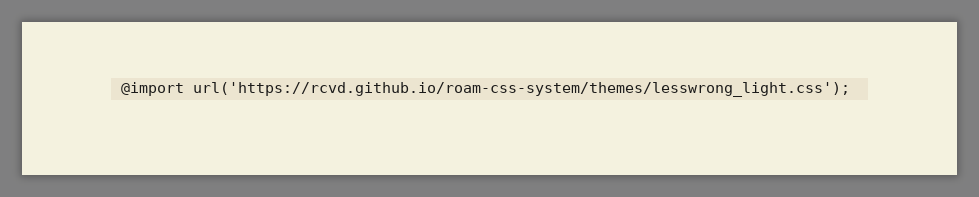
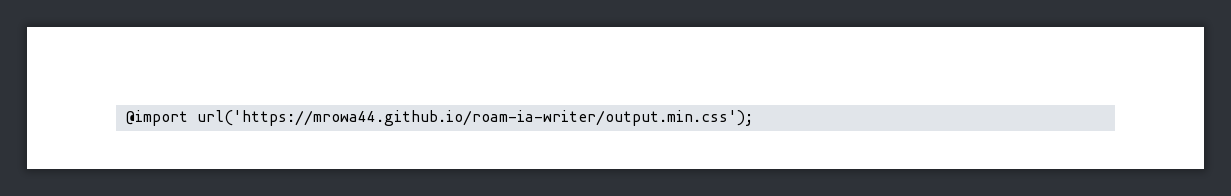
[193,82,851,97] url('https://rcvd.github.io/roam-css-system/themes/lesswrong_light.css'); -> [197,110,754,126] url('https://mrowa44.github.io/roam-ia-writer/output.min.css');

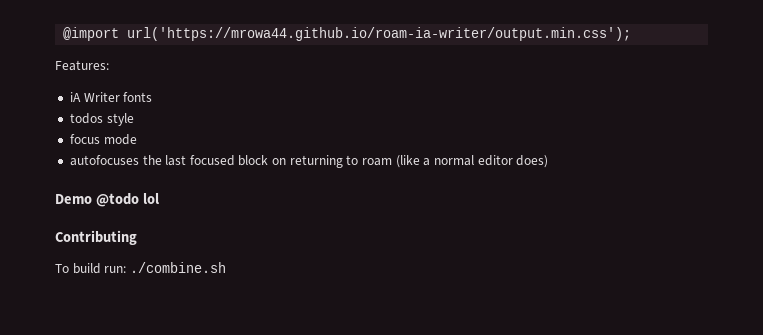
(754, 118) none -> [55,60,109,71] [69,92,153,102] [69,113,134,126] [69,134,137,145] [69,155,549,168] [55,193,159,207] [55,230,137,245] [55,262,226,274] // Features: // iA Writer fonts // todos style // focus mode // autofocuses the last focused block on returning to roam (like a normal editor does) // Demo @todo lol // Contributing // To build run: ./combine.sh

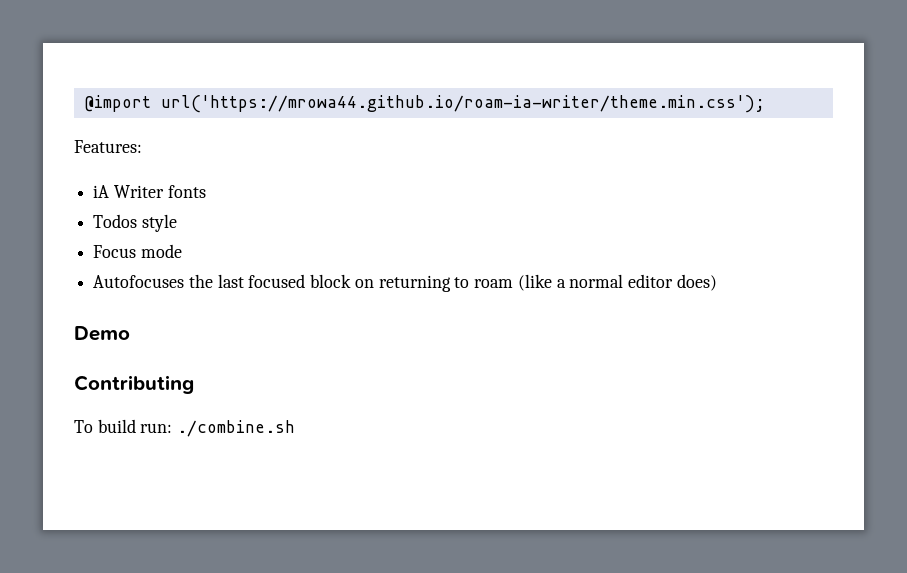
[127,27,632,41] url('https://mrowa44.github.io/roam-ia-writer/output.min.css'); -> [160,95,765,113] url('https://mrowa44.github.io/roam-ia-writer/theme.min.css');
[69,113,103,124] todos -> [93,214,138,228] Todos
[69,134,100,144] focus -> [93,245,137,258] Focus
[69,155,139,166] autofocuses -> [93,275,185,288] Autofocuses
[95,193,159,207] @todo lol -> (130, 333) none

